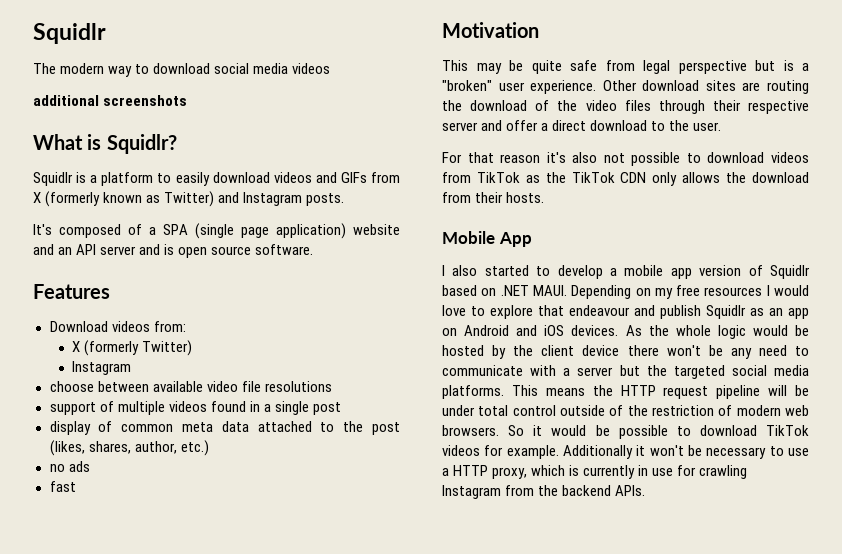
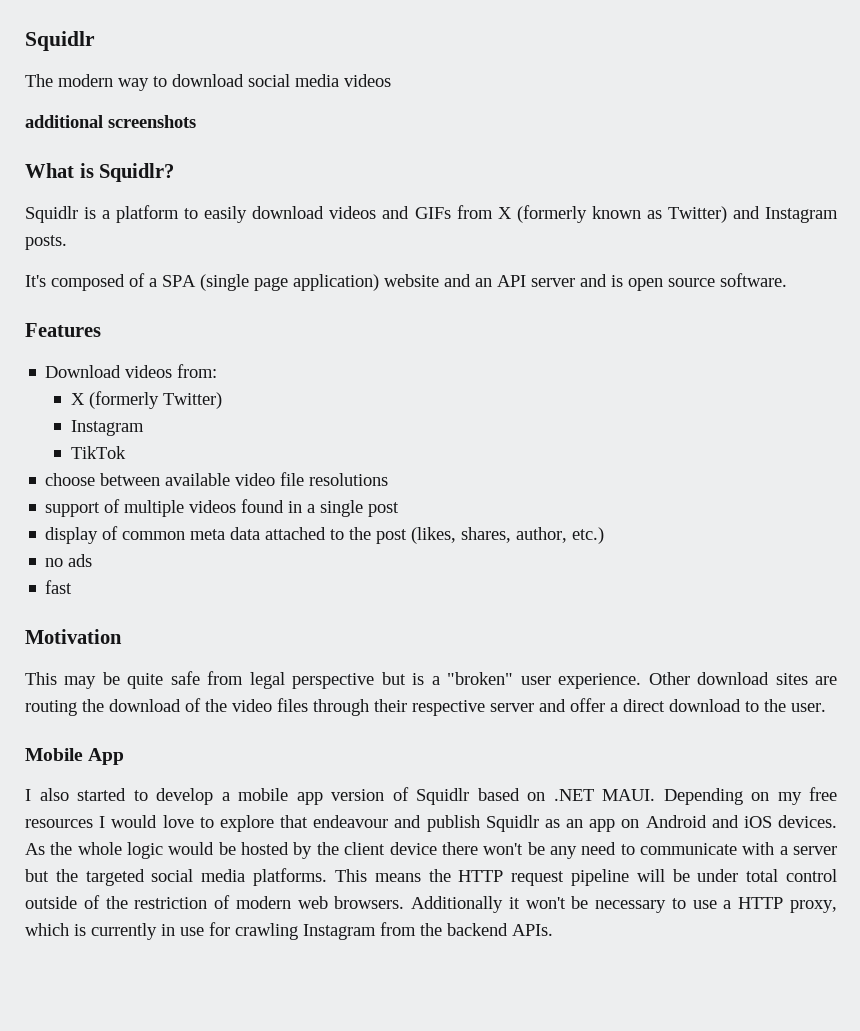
(132, 368) none -> [70,446,126,459] // TikTok
[442,152,809,166] [442,172,809,186] [442,192,545,203] // For that reason it's also not possible to download videos from TikTok as the TikTok CDN only allows the download from their hosts. -> (826, 707) none
[508,425,809,439] [442,445,559,459] So it would be possible to download TikTok videos for example. -> (405, 902) none

